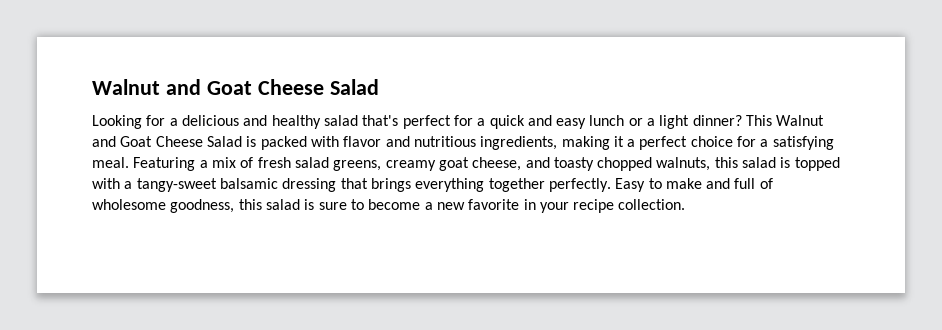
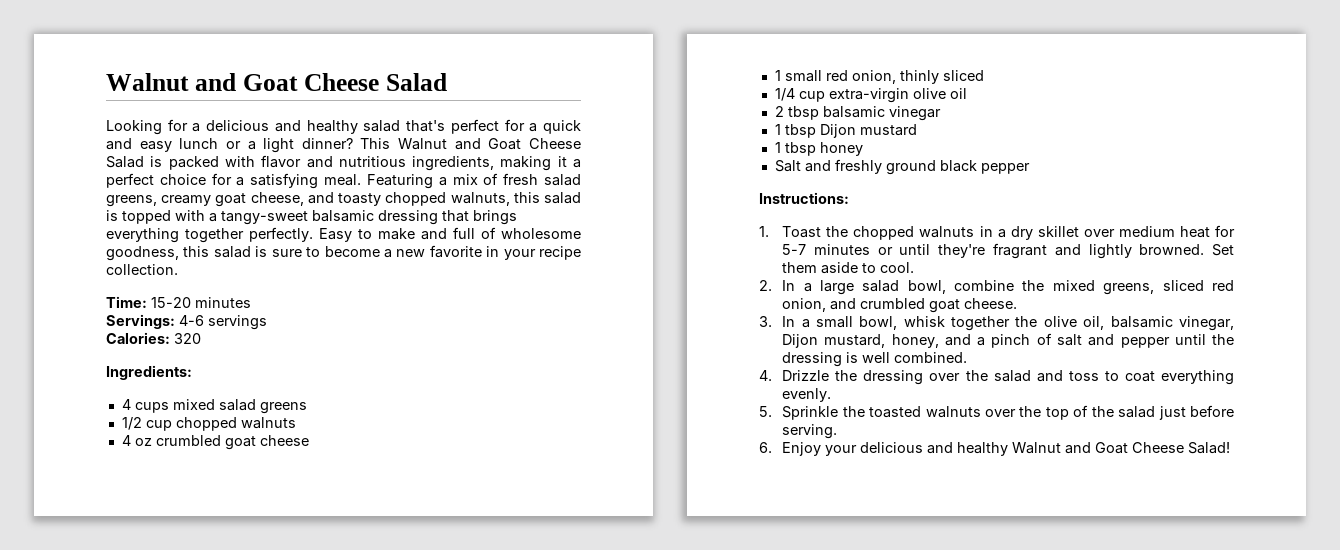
(686, 204) none -> [106,296,251,308] [106,314,267,330] [106,332,201,344] [106,365,192,380] [121,399,307,414] [121,417,296,431] [121,435,309,450] [774,70,984,84] [774,88,967,103] [774,106,941,121] [774,124,917,138] [774,142,863,156] [774,159,1030,175] [759,192,849,204] [759,225,1235,240] [782,243,1234,259] [782,262,915,274] [759,280,1234,295] [782,298,1018,313] [759,316,1234,331] [782,333,1234,348] [782,352,968,367] [759,370,1234,385] [782,388,832,402] [759,405,1234,420] [782,424,838,439] [759,442,1231,456] // Time: 15-20 minutes // Servings: 4-6 servings // Calories: 320 // Ingredients: // 4 cups mixed salad greens // 1/2 cup chopped walnuts // 4 oz crumbled goat cheese // 1 small red onion, thinly sliced // 1/4 cup extra-virgin olive oil // 2 tbsp balsamic vinegar // 1 tbsp Dijon mustard // 1 tbsp honey // Salt and freshly ground black pepper // Instructions: // 1. Toast the chopped walnuts in a dry skillet over medium heat for 5-7 minutes or until they're fragrant and lightly browned. Set them aside to cool. // 2. In a large salad bowl, combine the mixed greens, sliced red onion, and crumbled goat cheese. // 3. In a small bowl, whisk together the olive oil, balsamic vinegar, Dijon mustard, honey, and a pinch of salt and pepper until the dressing is well combined. // 4. Drizzle the dressing over the salad and toss to coat everything evenly. // 5. Sprinkle the toasted walnuts over the top of the salad just before serving. // 6. Enjoy your delicious and healthy Walnut and Goat Cheese Salad!

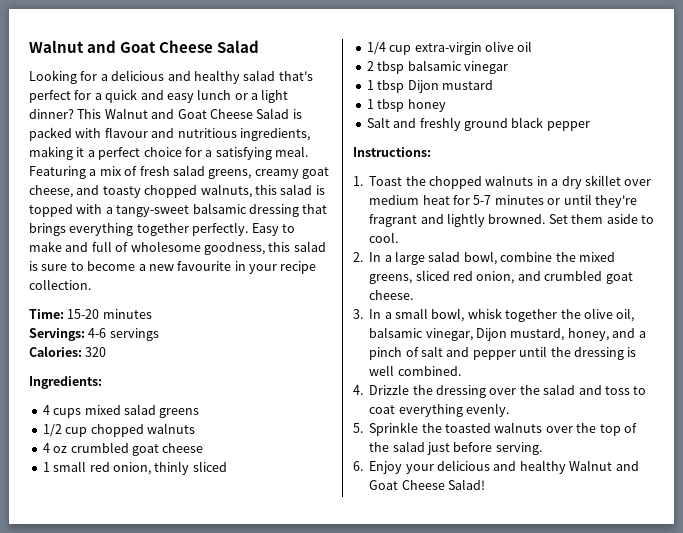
[261,155,302,168] flavor -> [104,127,148,138] flavour
[429,245,482,258] favorite -> [177,261,232,271] favourite

